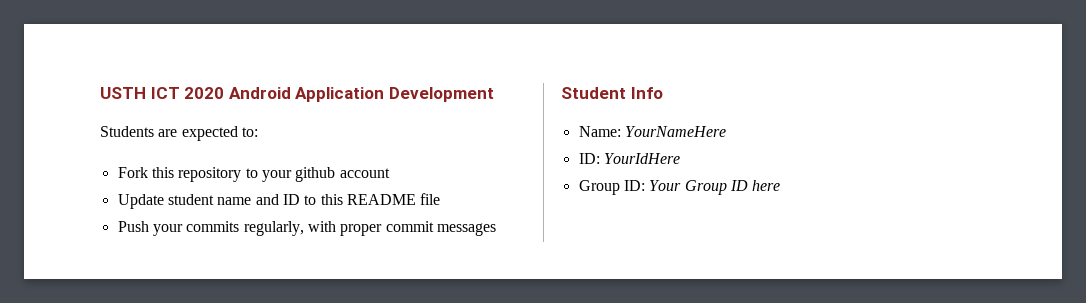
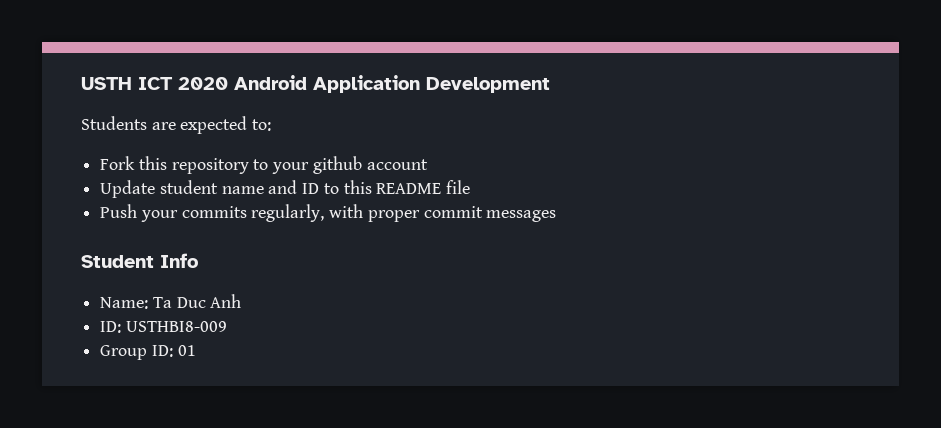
[624,126,726,137] [578,153,680,164] YourNameHere // ID: YourIdHere -> [152,294,242,308] [100,321,227,333] Ta Duc Anh // ID: USTHBI8-009
[649,180,781,195] Your Group ID here -> [177,345,196,356] 01

